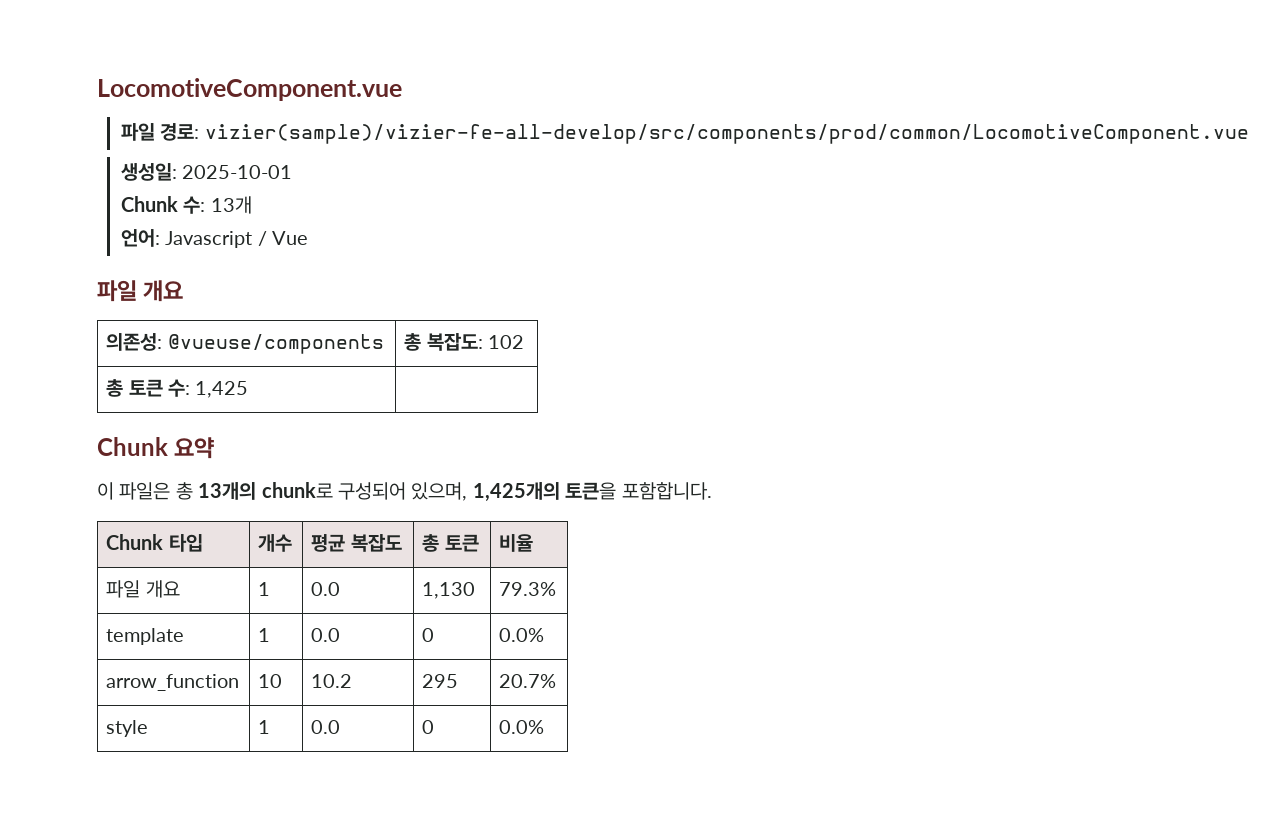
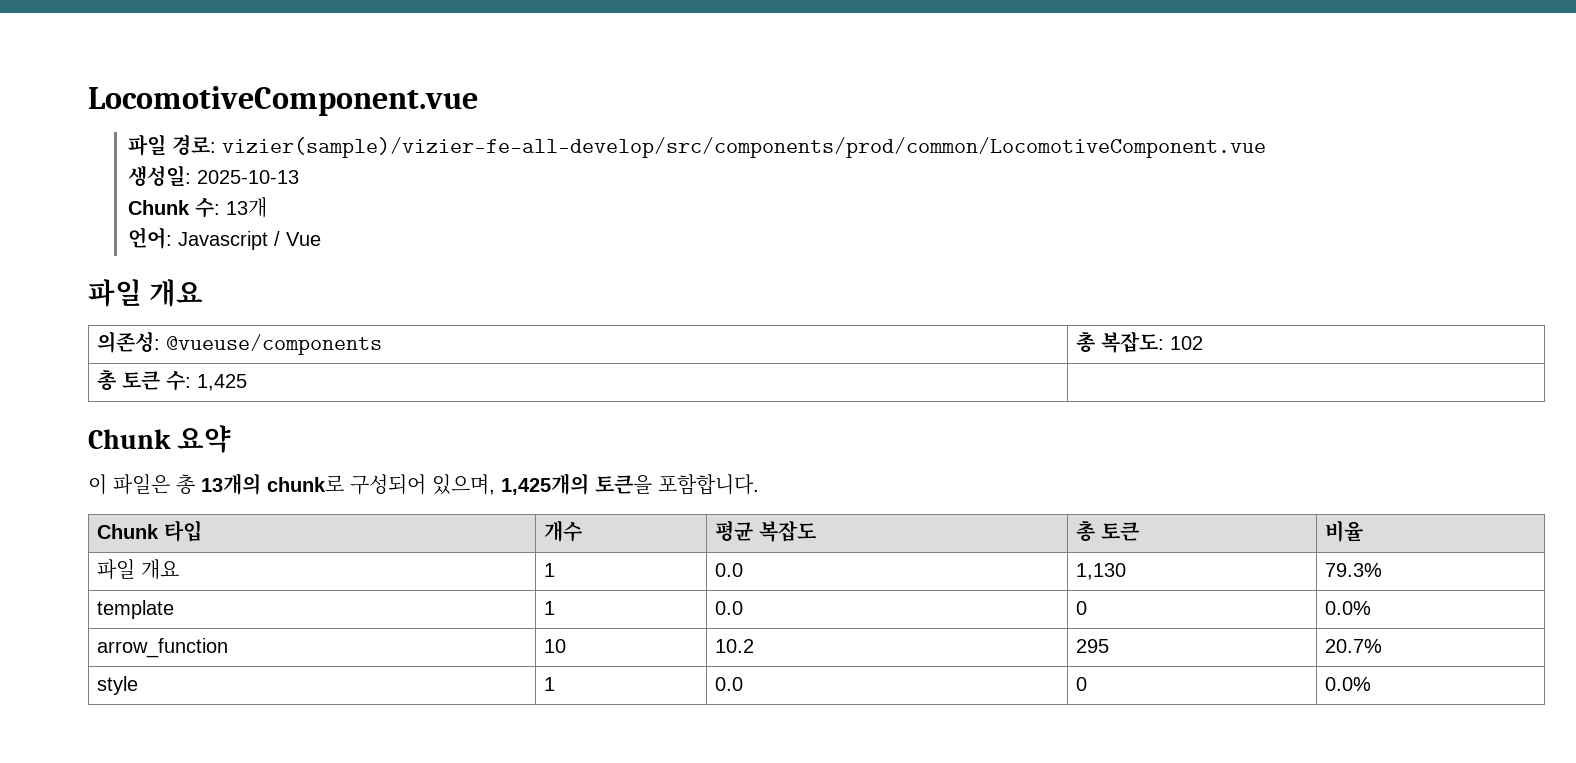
[182,165,293,179] 2025-10-01 -> [196,170,299,184] 2025-10-13

